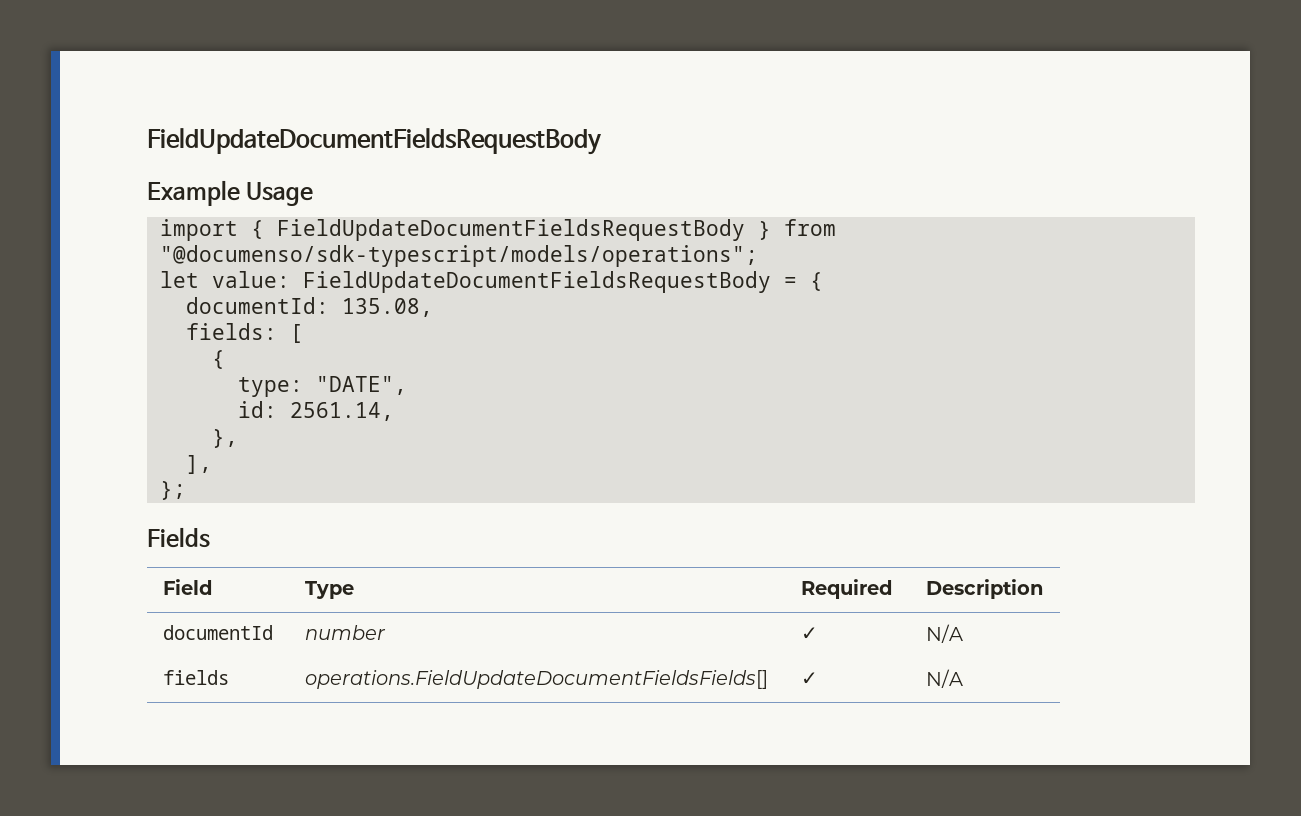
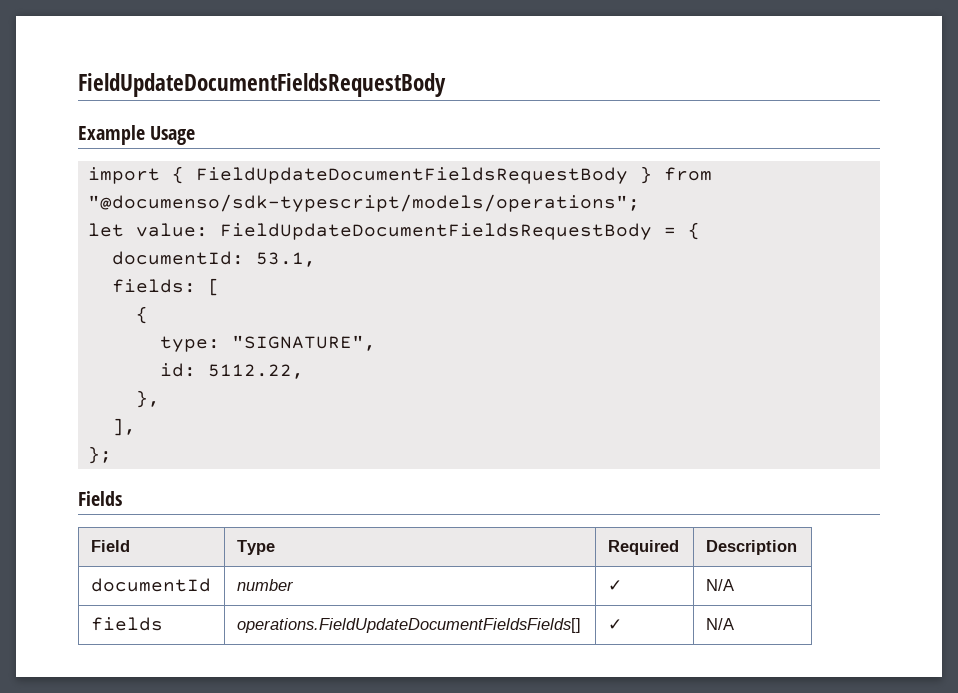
[341,298,433,317] 135.08, -> [255,252,316,267] 53.1,
[315,376,407,395] "DATE", -> [231,335,376,351] "SIGNATURE",
[289,402,394,421] 2561.14, -> [207,364,304,379] 5112.22,

